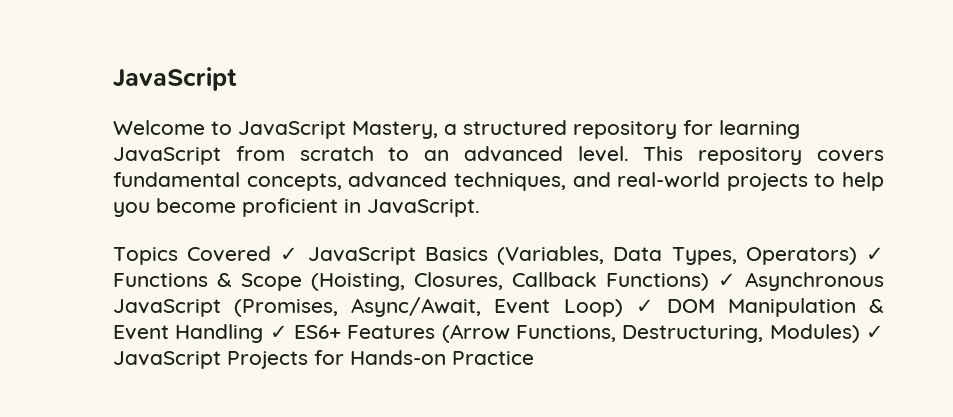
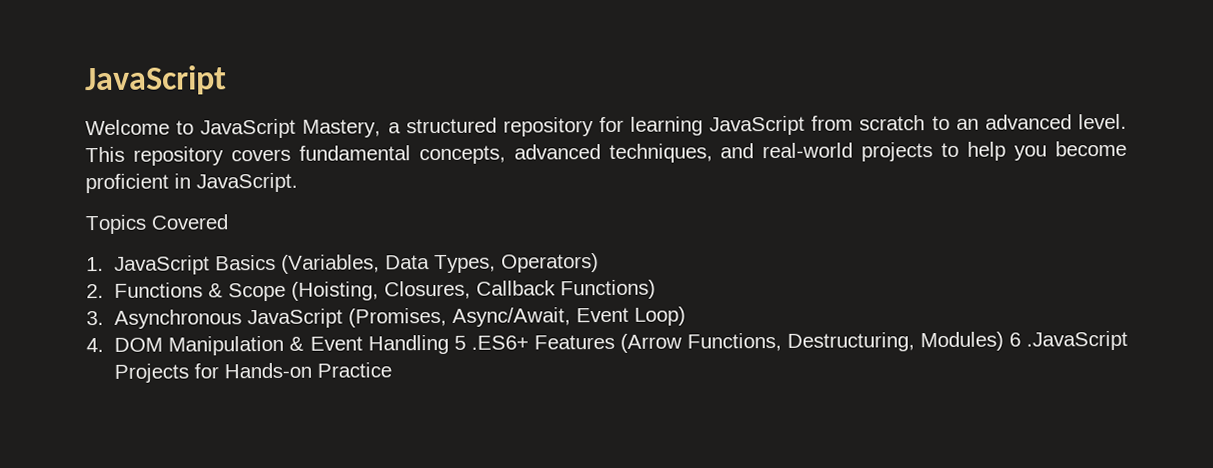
[280,247,299,261] ✓ -> [86,256,104,272] // 1.
[865,247,884,261] ✓ -> [86,283,104,299] // 2.
[718,273,736,287] ✓ -> [86,310,104,326] // 3.
[635,299,654,313] ✓ -> [86,337,104,353] // 4.
[269,325,341,339] ✓ ES6+ -> [453,335,529,350] 5 .ES6+
[866,325,884,339] [113,351,221,369] ✓ JavaScript -> [1008,330,1128,351] 6 .JavaScript

